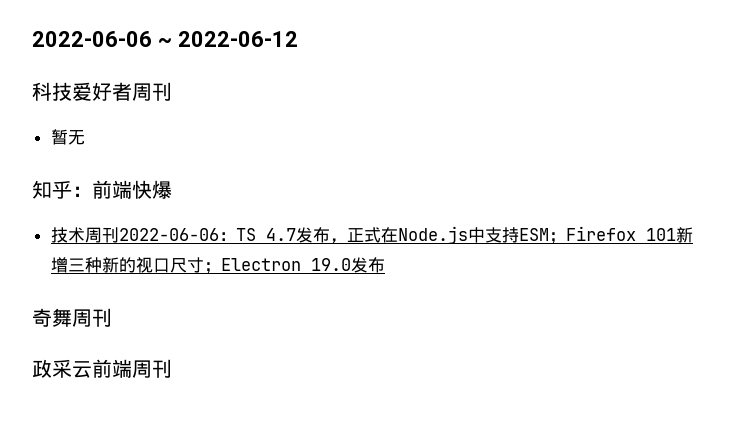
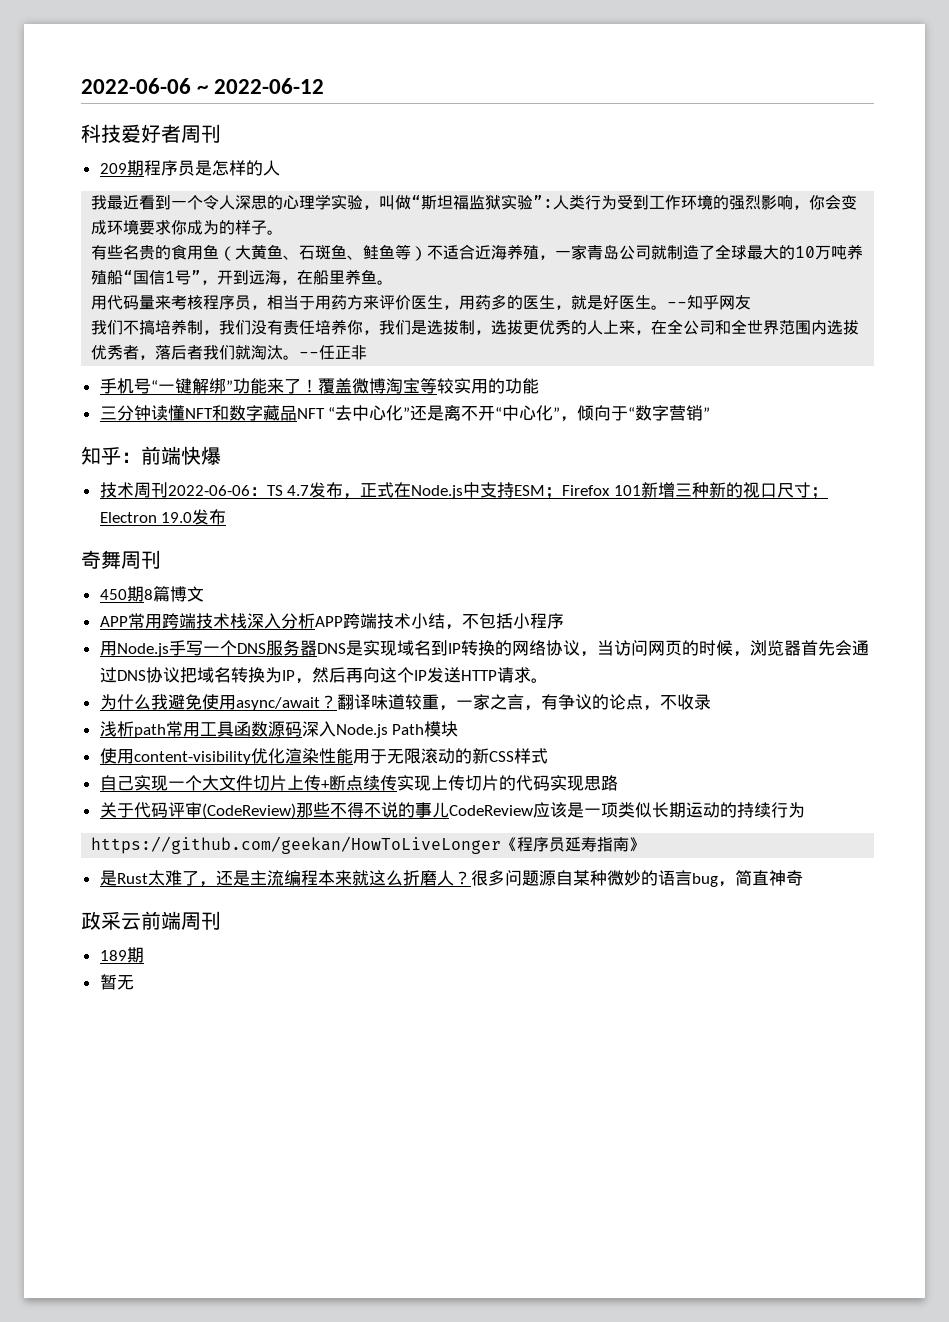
[50,129,85,145] 暂无 -> [99,160,280,176] [91,194,858,210] [91,219,284,235] [91,244,864,261] [91,269,394,285] [91,294,752,310] [91,319,860,335] [91,345,368,360] [99,378,539,394] [99,405,711,422] 209期程序员是怎样的人 // 我最近看到一个令人深思的心理学实验，叫做“斯坦福监狱实验”:人类行为受到工作环境的强烈影响，你会变成环境要求你成为的样子。 // 有些名贵的食用鱼（大黄鱼、石斑鱼、鲑鱼等）不适合近海养殖，一家青岛公司就制造了全球最大的10万吨养殖船“国信1号”，开到远海，在船里养鱼。 // 用代码量来考核程序员，相当于用药方来评价医生，用药多的医生，就是好医生。--知乎网友 // 我们不搞培养制，我们没有责任培养你，我们是选拔制，选拔更优秀的人上来，在全公司和全世界范围内选拔优秀者，落后者我们就淘汰。--任正非 // 手机号“一键解绑”功能来了！覆盖微博淘宝等较实用的功能 // 三分钟读懂NFT和数字藏品NFT “去中心化”还是离不开“中心化”，倾向于“数字营销”
(112, 317) none -> [99,586,204,602] [99,613,564,630] [99,640,869,657] [99,667,548,684] [99,694,711,711] [99,721,459,738] [99,748,548,765] [99,775,618,791] [99,802,805,819] [91,836,646,854] [99,870,803,887] // 450期8篇博文 // APP常用跨端技术栈深入分析APP跨端技术小结，不包括小程序 // 用Node.js手写一个DNS服务器DNS是实现域名到IP转换的网络协议，当访问网页的时候，浏览器首先会通过DNS协议把域名转换为IP，然后再向这个IP发送HTTP请求。 // 为什么我避免使用async/await？翻译味道较重，一家之言，有争议的论点，不收录 // 浅析path常用工具函数源码深入Node.js Path模块 // 使用content-visibility优化渲染性能用于无限滚动的新CSS样式 // 自己实现一个大文件切片上传+断点续传实现上传切片的代码实现思路 // 关于代码评审(CodeReview)那些不得不说的事儿CodeReview应该是一项类似长期运动的持续行为 // https://github.com/geekan/HowToLiveLonger《程序员延寿指南》 // 是Rust太难了，还是主流编程本来就这么折磨人？很多问题源自某种微妙的语言bug，简直神奇
(172, 368) none -> [99,947,144,963] [99,974,134,990] // 189期 // 暂无

